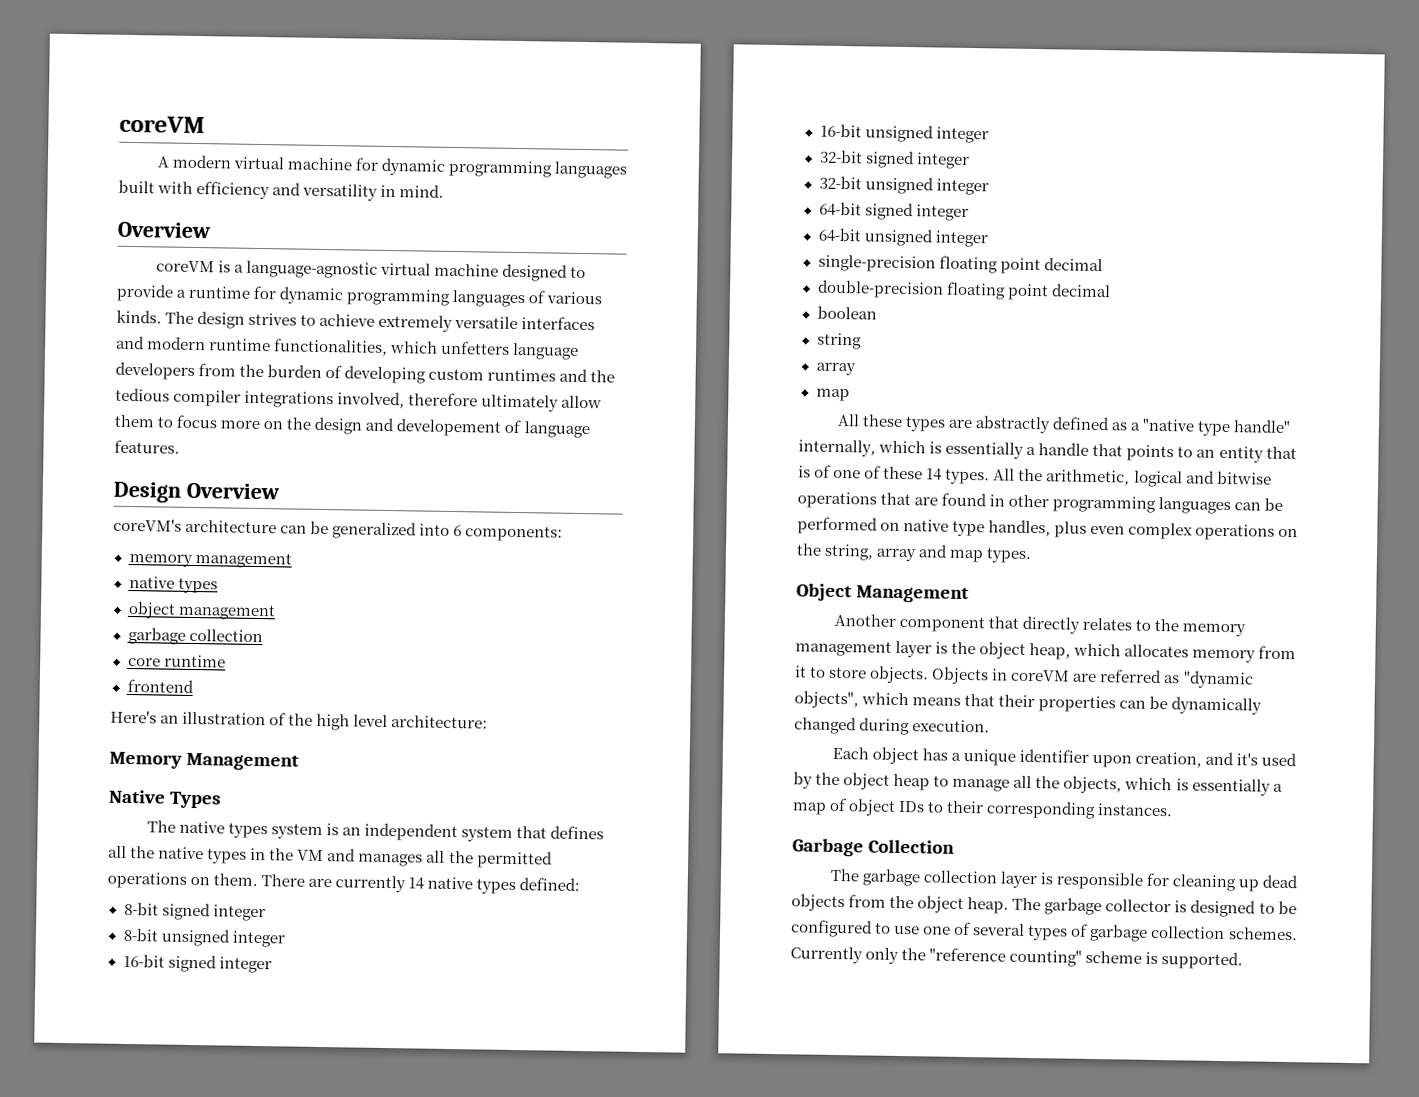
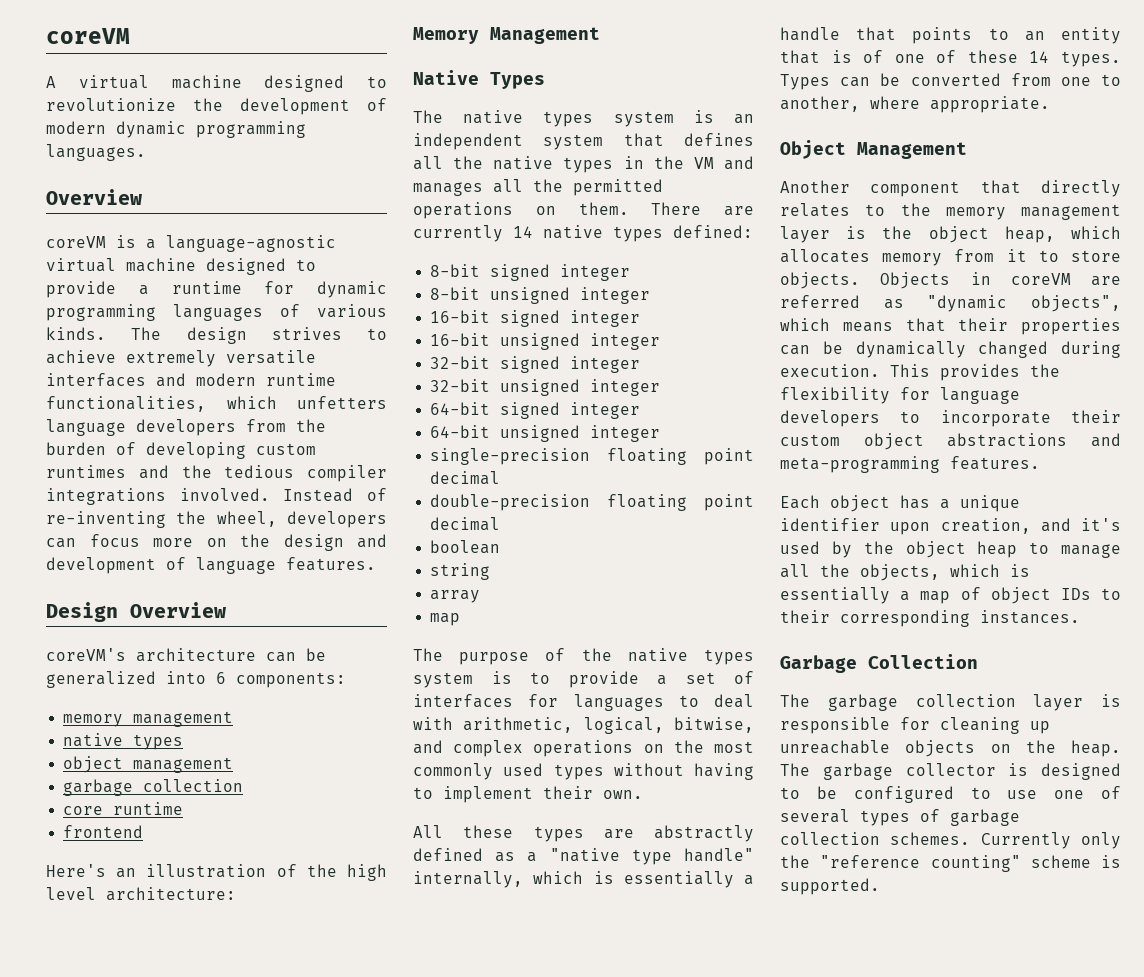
[171,154,628,179] [118,179,445,201] modern virtual machine for dynamic programming languages built with efficiency and versatility in mind. -> [78,75,387,92] [46,98,387,115] [46,121,306,138] [46,144,146,161] virtual machine designed to revolutionize the development of modern dynamic programming languages.
[337,391,603,412] [114,414,174,428] involved, therefore ultimately allow them to -> [179,488,387,502] [46,511,387,528] [46,538,76,548] involved. Instead of re-inventing the wheel, developers can
[396,418,502,437] developement -> [46,557,156,574] development
(850, 395) none -> [413,648,754,665] [413,671,754,688] [413,694,754,711] [413,717,754,734] [413,740,754,757] [413,763,754,780] [413,786,643,803] // The purpose of the native types system is to provide a set of interfaces for languages to deal with arithmetic, logical, bitwise, and complex operations on the most commonly used types without having to implement their own.
[993,468,1272,488] [797,491,1284,515] [797,516,1299,541] [796,543,1033,564] All the arithmetic, logical and bitwise operations that are found in other programming languages can be performed on native type handles, plus even complex operations on the string, array and map types. -> [780,73,1121,90] [780,96,1050,113] Types can be converted from one to another, where appropriate.
(991, 726) none -> [890,364,1060,381] [780,387,1020,404] [780,410,1121,427] [780,433,1121,450] [780,456,1040,473] This provides the flexibility for language developers to incorporate their custom object abstractions and meta-programming features.
[1262,874,1299,889] [791,893,965,914] dead objects from the object -> [780,740,1056,757] unreachable objects on the

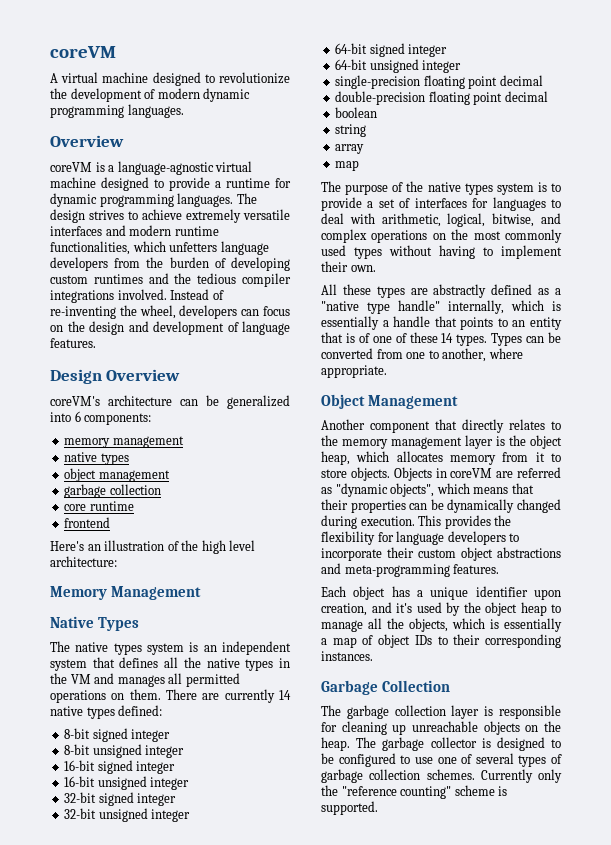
[173,304,387,321] [46,327,106,340] languages of various kinds. -> [177,193,234,207] languages.
[153,538,193,547] more -> (290, 311) none
[533,179,563,192] the -> (183, 678) none

